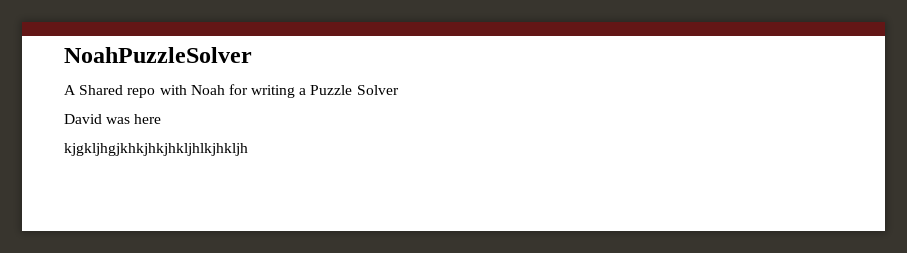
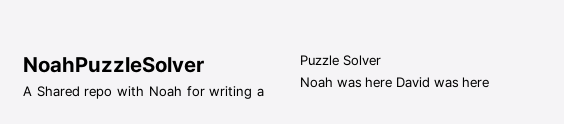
(399, 90) none -> [300,77,393,88] Noah was here
[64,143,248,156] // kjgkljhgjkhkjhkjhkljhlkjhkljh -> (490, 82) none

